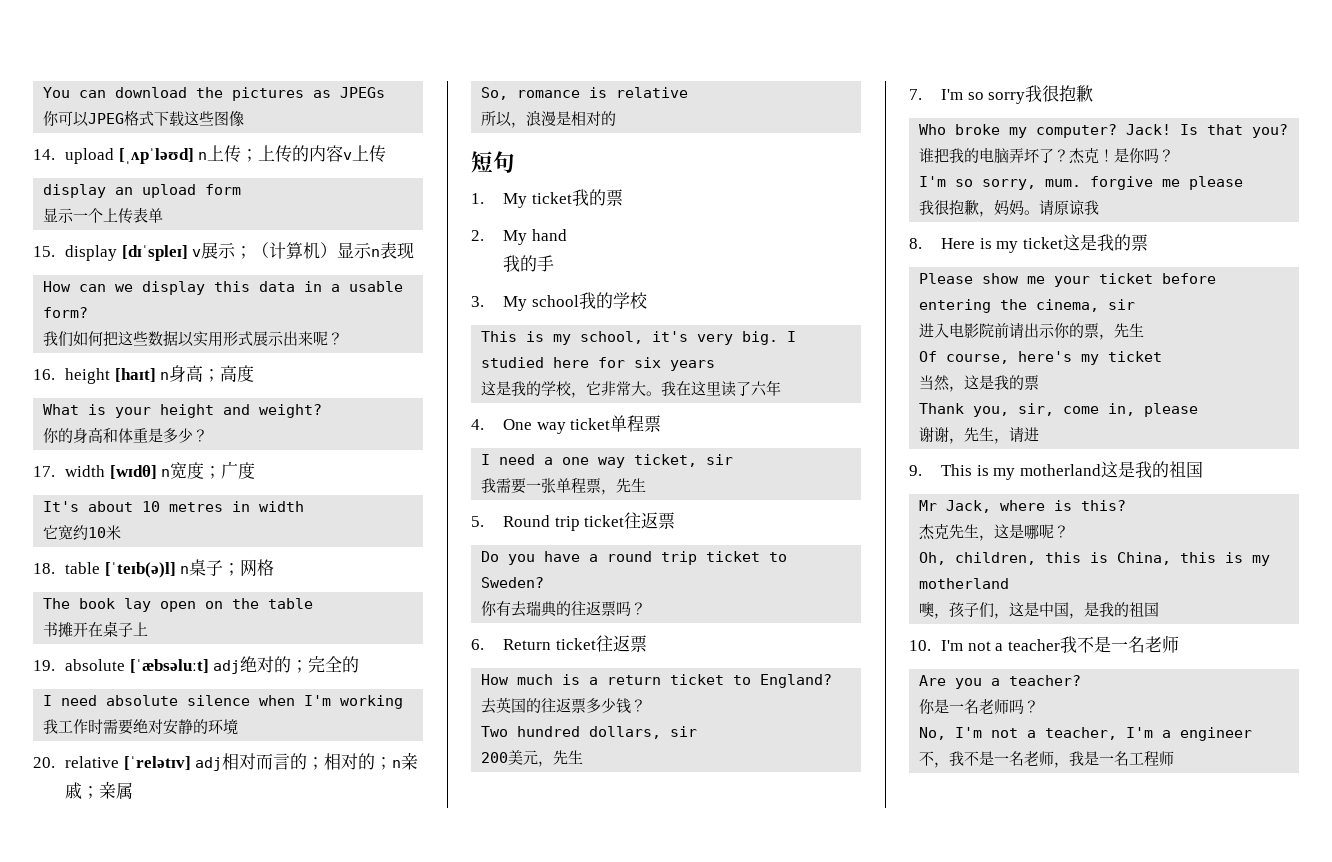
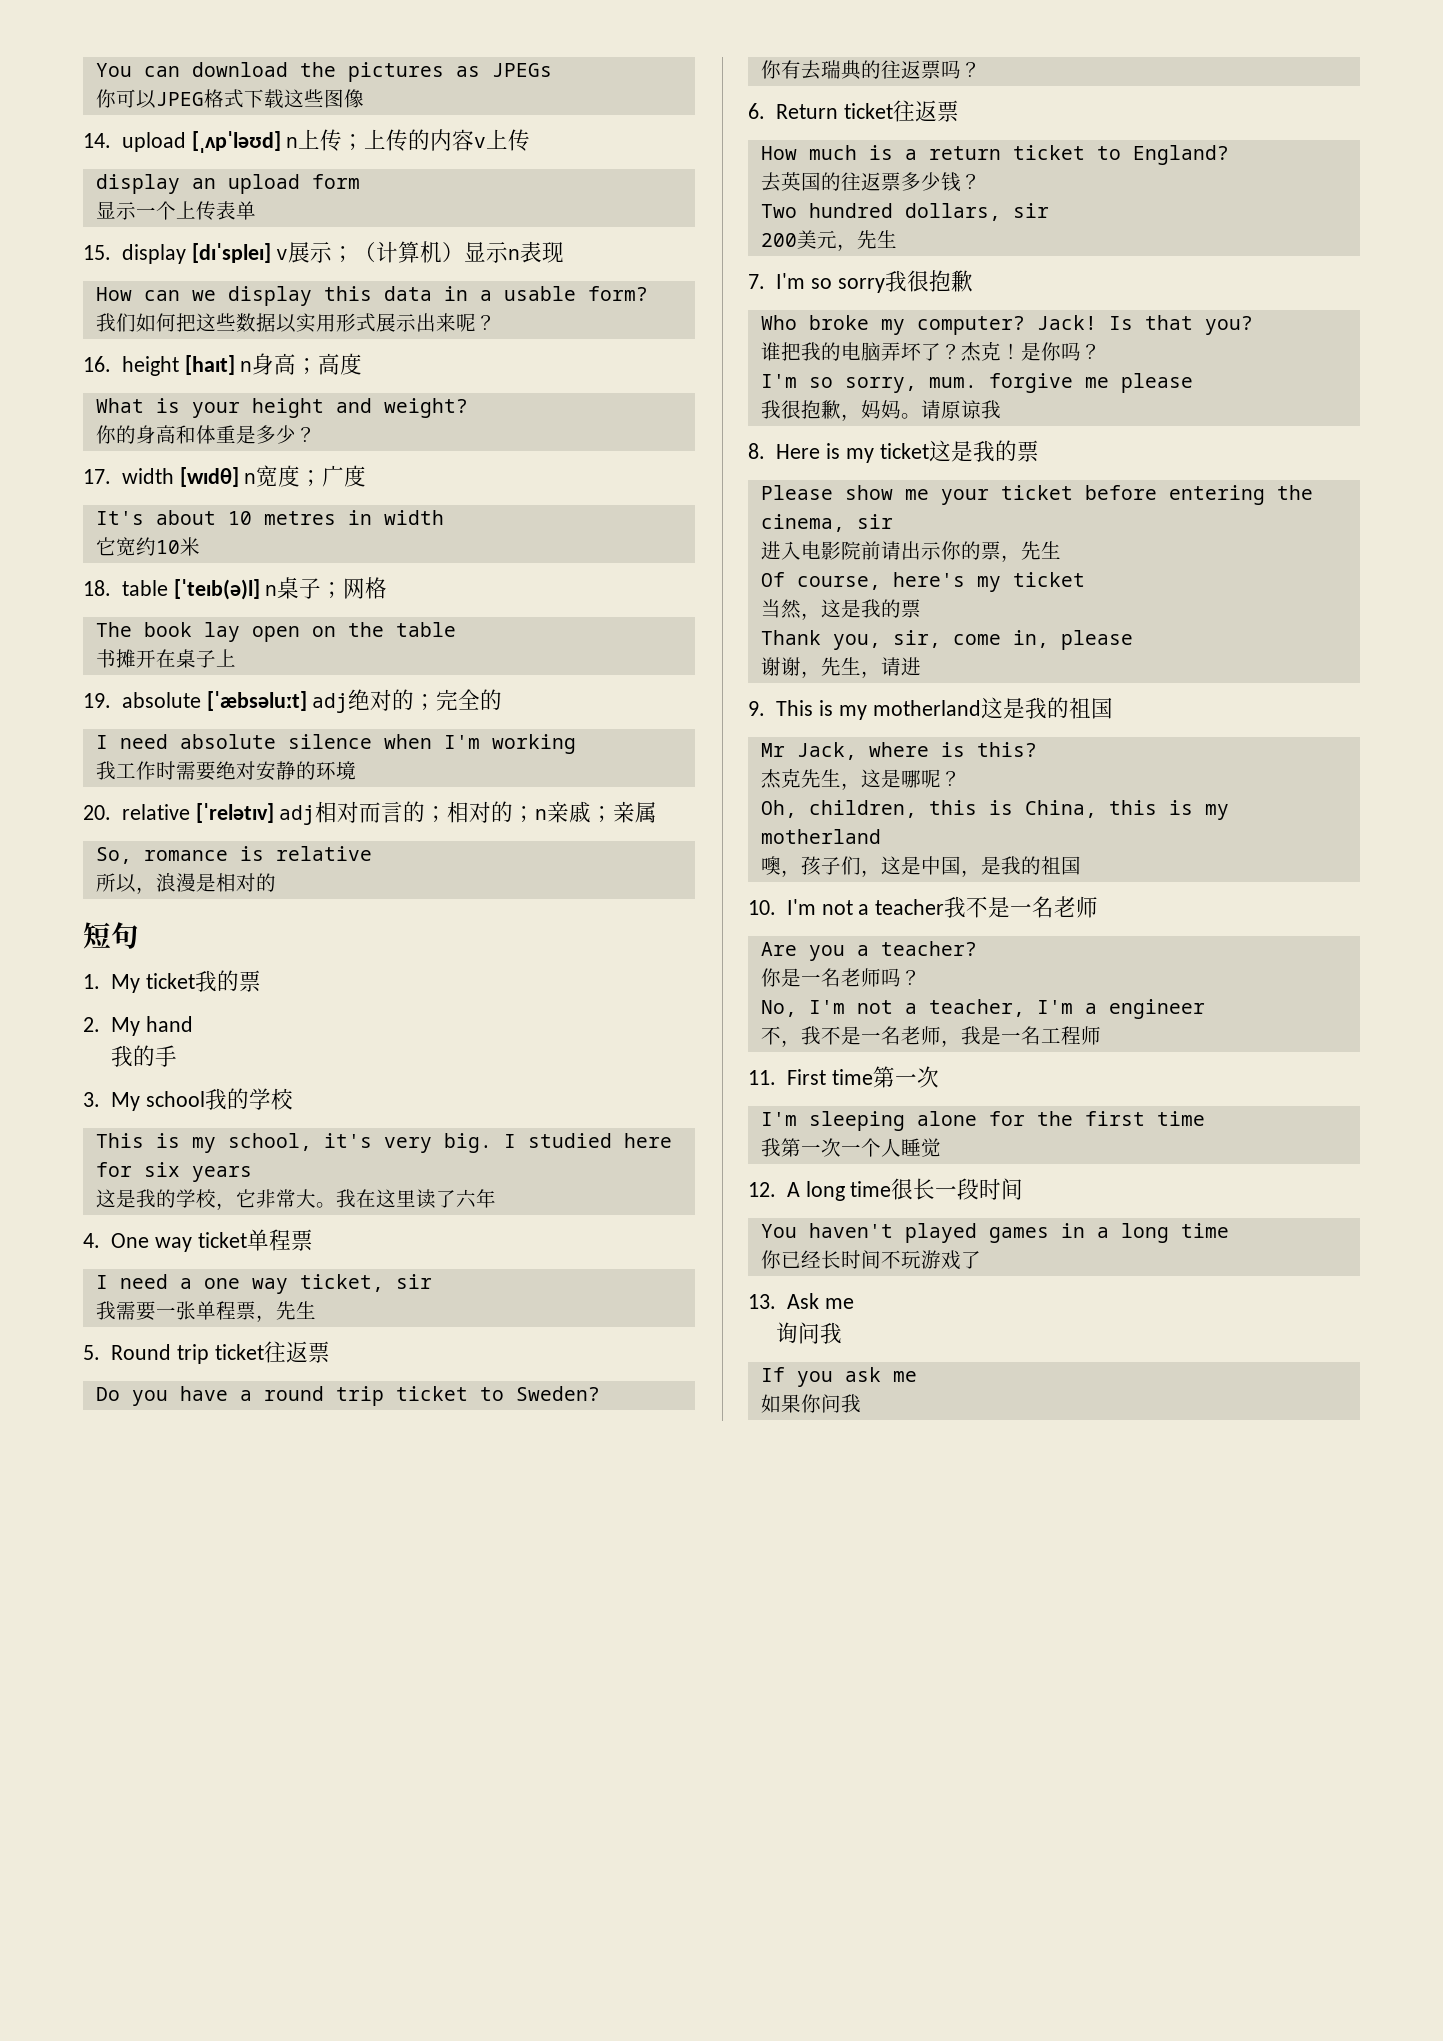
(1175, 758) none -> [748,1066,939,1088] [760,1111,1205,1131] [760,1138,941,1157] [748,1178,1024,1201] [760,1223,1229,1243] [760,1250,981,1270] [748,1293,854,1309] [776,1322,843,1344] [760,1367,917,1387] [760,1394,861,1413] // 11. First time第一次 // I'm sleeping alone for the first time // 我第一次一个人睡觉 // 12. A long time很长一段时间 // You haven't played games in a long time // 你已经长时间不玩游戏了 // 13. Ask me // 询问我 // If you ask me // 如果你问我

